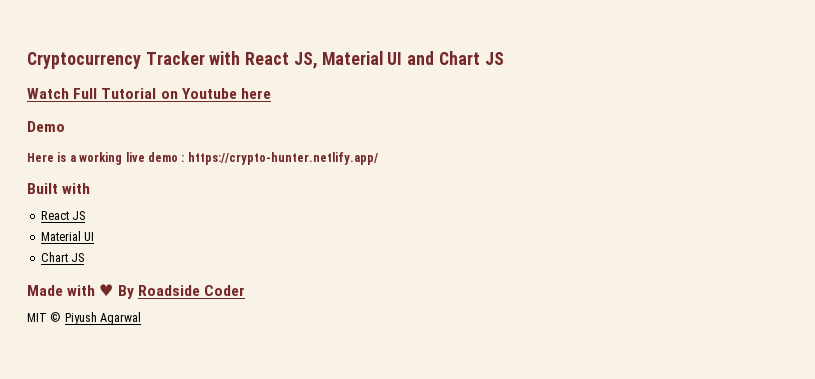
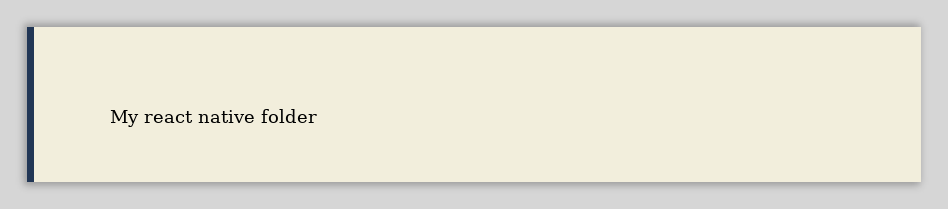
[27,51,504,69] [27,88,271,99] [27,121,65,132] [27,152,378,165] [27,183,91,194] [40,211,86,220] [40,231,95,241] [40,252,85,262] [27,284,245,299] [27,312,142,325] Cryptocurrency Tracker with React JS, Material UI and Chart JS // Watch Full Tutorial on Youtube here // Demo // Here is a working live demo : https://crypto-hunter.netlify.app/ // Built with // React JS // Material UI // Chart JS // Made with ♥ By Roadside Coder // MIT © Piyush Agarwal -> [110,109,317,127] My react native folder

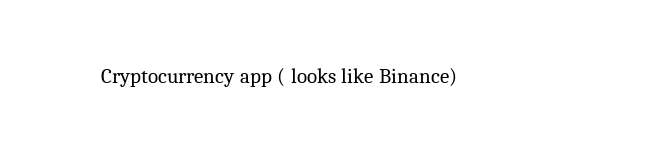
[110,109,317,127] My react native folder -> [101,68,457,87] Cryptocurrency app ( looks like Binance)

